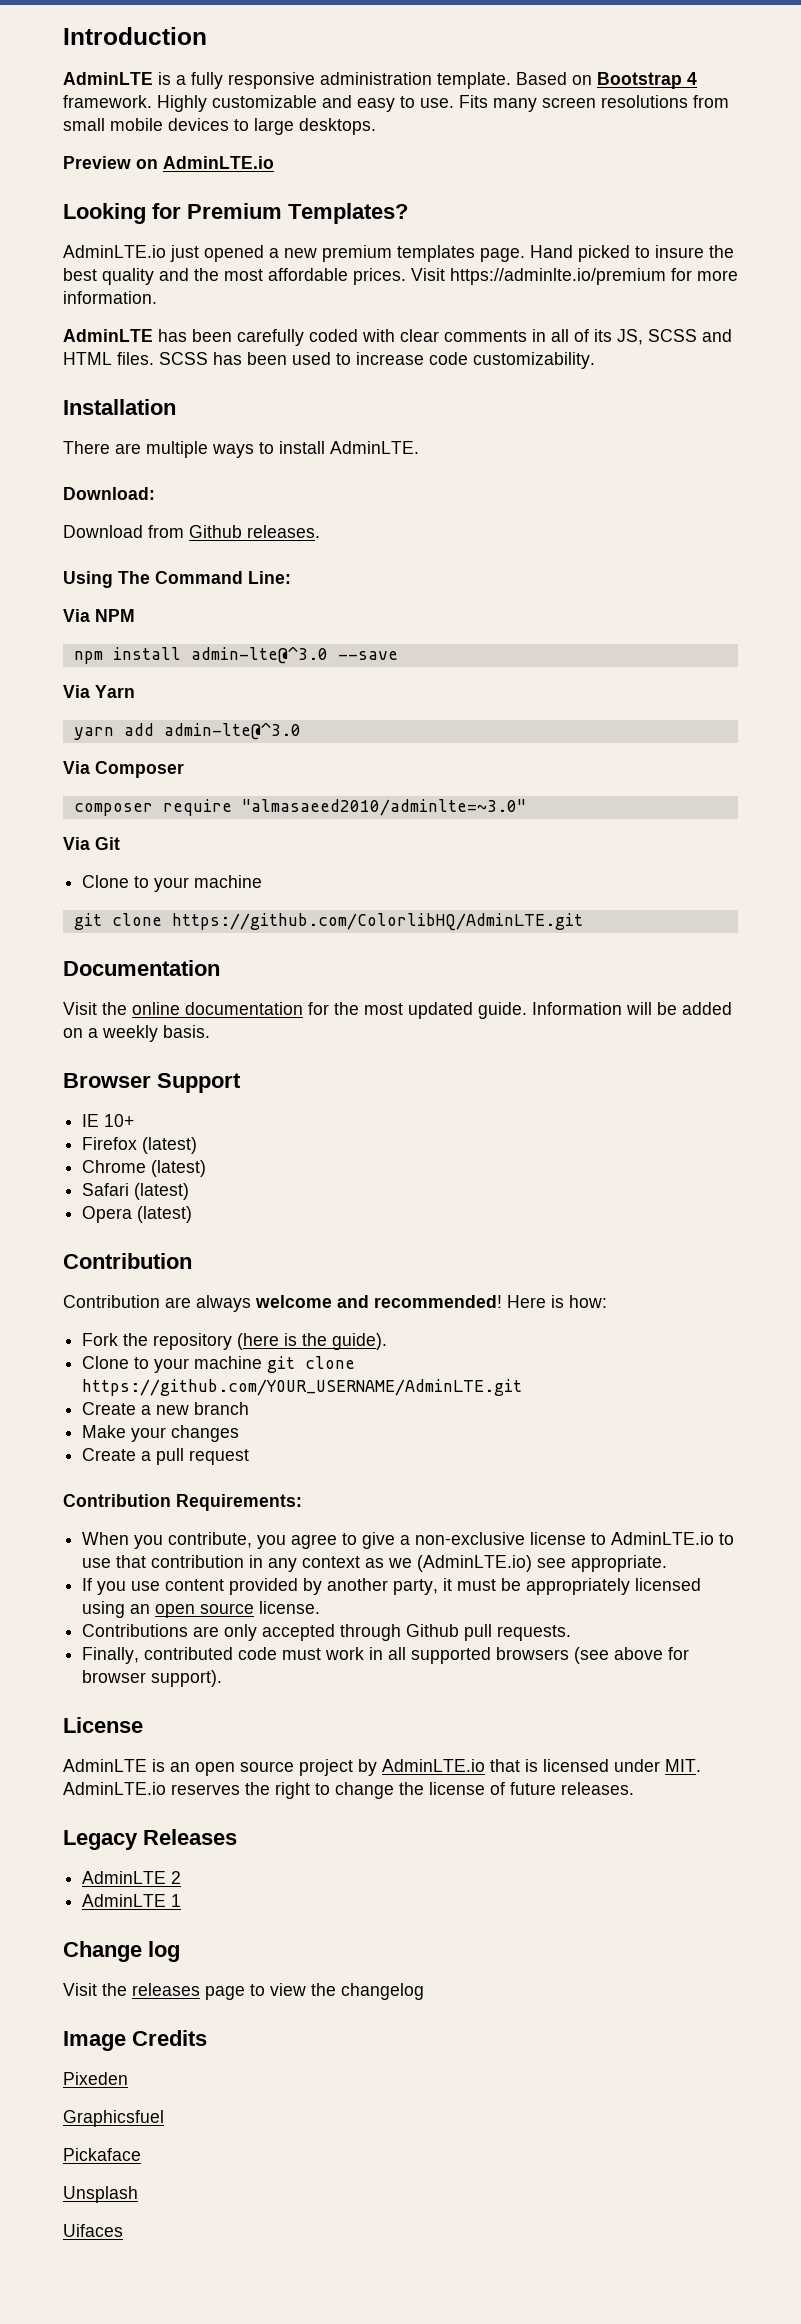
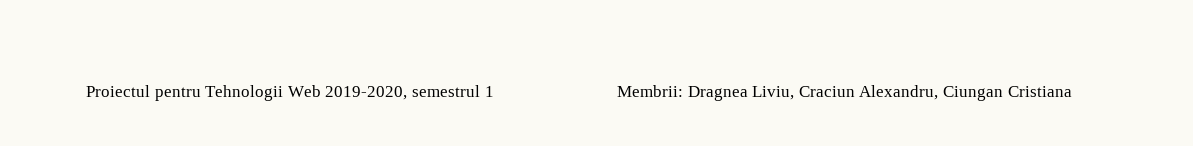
[63,27,207,45] [63,72,697,89] [63,95,729,112] [63,118,376,135] [63,156,274,169] [63,203,408,224] [63,245,734,262] [63,268,738,285] [63,291,157,304] [63,329,732,346] [63,352,595,369] [63,399,176,415] [63,441,419,458] [63,487,155,500] [63,525,320,538] [63,571,291,588] [63,609,135,622] [73,646,398,664] [63,685,135,698] [73,722,301,740] [63,761,184,778] [73,799,526,816] [63,837,120,850] [82,875,263,892] [73,913,583,931] [63,960,220,976] [63,1002,732,1019] [63,1025,210,1042] [63,1073,241,1093] [82,1114,135,1127] [82,1137,198,1154] [82,1160,207,1177] [82,1183,190,1200] [82,1206,193,1223] [63,1253,192,1269] [63,1295,607,1312] [82,1333,388,1350] [82,1356,356,1373] [82,1379,523,1396] [82,1402,250,1415] [82,1425,240,1442] [82,1448,250,1465] [63,1494,302,1511] [82,1532,735,1549] [82,1555,668,1572] [82,1578,702,1595] [82,1601,321,1618] [82,1624,572,1641] [82,1647,690,1664] [82,1670,223,1687] [63,1717,143,1733] [63,1759,701,1776] [63,1782,634,1799] [63,1829,237,1850] [82,1871,182,1884] [82,1894,182,1907] [63,1941,180,1962] [63,1983,424,2000] [63,2030,207,2051] [63,2072,128,2085] [63,2110,164,2127] [63,2148,141,2161] [63,2186,138,2203] [63,2224,123,2237] Introduction // AdminLTE is a fully responsive administration template. Based on Bootstrap 4 framework. Highly customizable and easy to use. Fits many screen resolutions from small mobile devices to large desktops. // Preview on AdminLTE.io // Looking for Premium Templates? // AdminLTE.io just opened a new premium templates page. Hand picked to insure the best quality and the most affordable prices. Visit https://adminlte.io/premium for more information. // AdminLTE has been carefully coded with clear comments in all of its JS, SCSS and HTML files. SCSS has been used to increase code customizability. // Installation // There are multiple ways to install AdminLTE. // Download: // Download from Github releases. // Using The Command Line: // Via NPM // npm install admin-lte@^3.0 --save // Via Yarn // yarn add admin-lte@^3.0 // Via Composer // composer require "almasaeed2010/adminlte=~3.0" // Via Git // Clone to your machine // git clone https://github.com/ColorlibHQ/AdminLTE.git // Documentation // Visit the online documentation for the most updated guide. Information will be added on a weekly basis. // Browser Support // IE 10+ // Firefox (latest) // Chrome (latest) // Safari (latest) // Opera (latest) // Contribution // Contribution are always welcome and recommended! Here is how: // Fork the repository (here is the guide). // Clone to your machine git clone https://github.com/YOUR_USERNAME/AdminLTE.git // Create a new branch // Make your changes // Create a pull request // Contribution Requirements: // When you contribute, you agree to give a non-exclusive license to AdminLTE.io to use that contribution in any context as we (AdminLTE.io) see appropriate. // If you use content provided by another party, it must be appropriately licensed using an open source license. // Contributions are only accepted through Github pull requests. // Finally, contributed code must work in all supported browsers (see above for browser support). // License // AdminLTE is an open source project by AdminLTE.io that is licensed under MIT. AdminLTE.io reserves the right to change the license of future releases. // Legacy Releases // AdminLTE 2 // AdminLTE 1 // Change log // Visit the releases page to view the changelog // Image Credits // Pixeden // Graphicsfuel // Pickaface // Unsplash // Uifaces -> [86,85,494,101] [617,85,1072,101] Proiectul pentru Tehnologii Web 2019-2020, semestrul 1 // Membrii: Dragnea Liviu, Craciun Alexandru, Ciungan Cristiana

